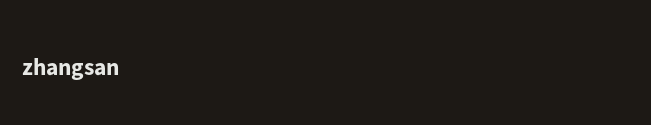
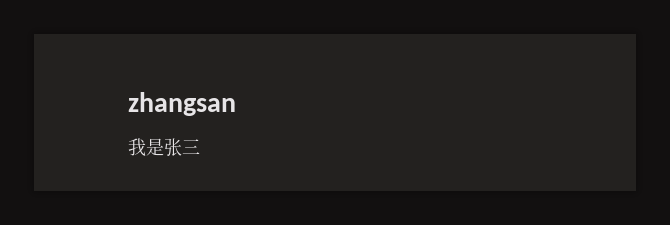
(119, 69) none -> [128,138,200,156] // 我是张三

